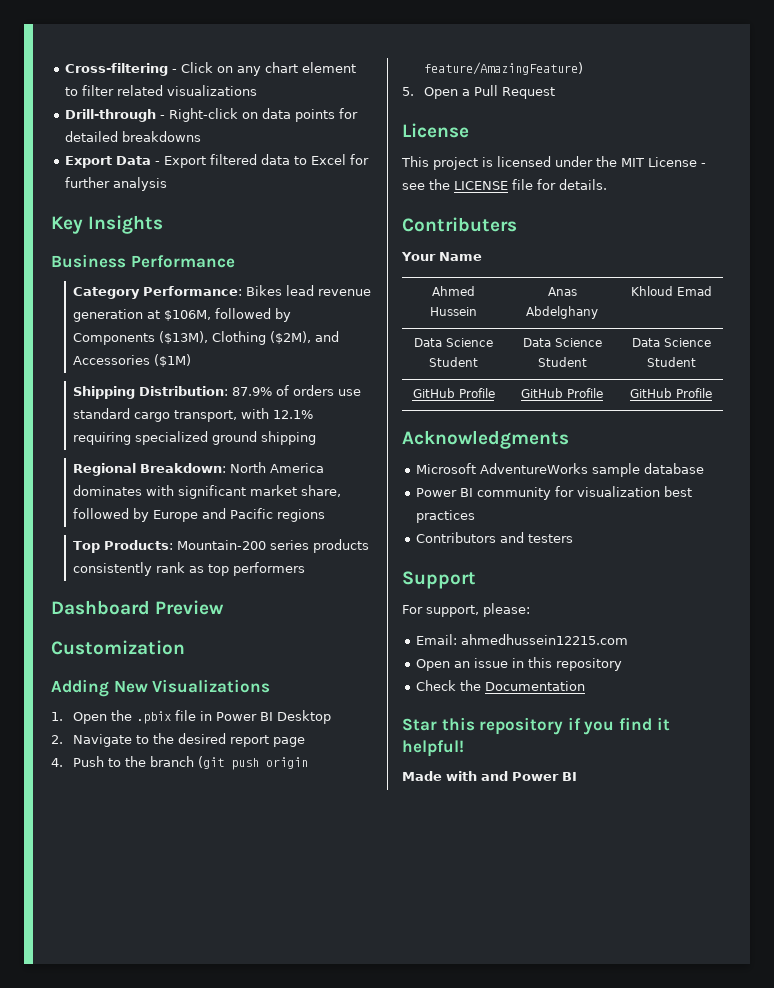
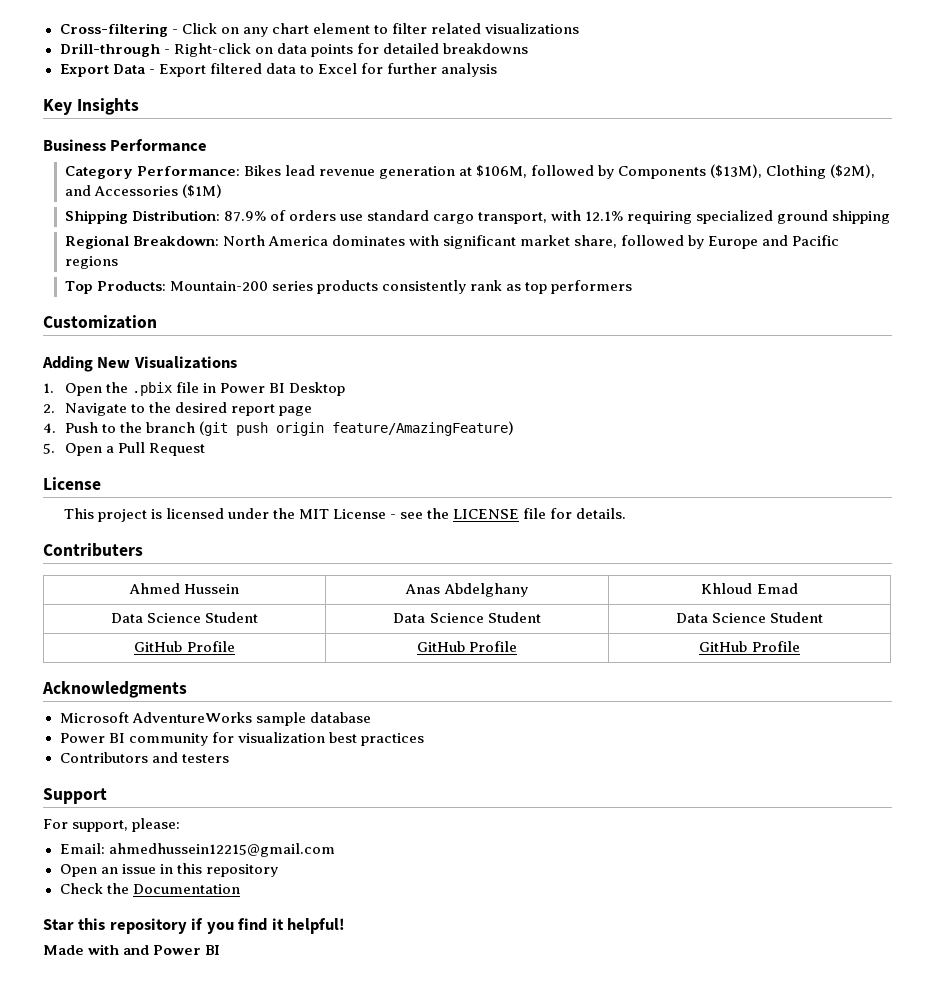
[51,600,225,615] // Dashboard Preview -> (633, 287) none
[401,252,482,261] // Your Name -> (143, 550) none
[461,634,629,645] ahmedhussein12215.com -> [108,843,335,857] ahmedhussein12215@gmail.com

